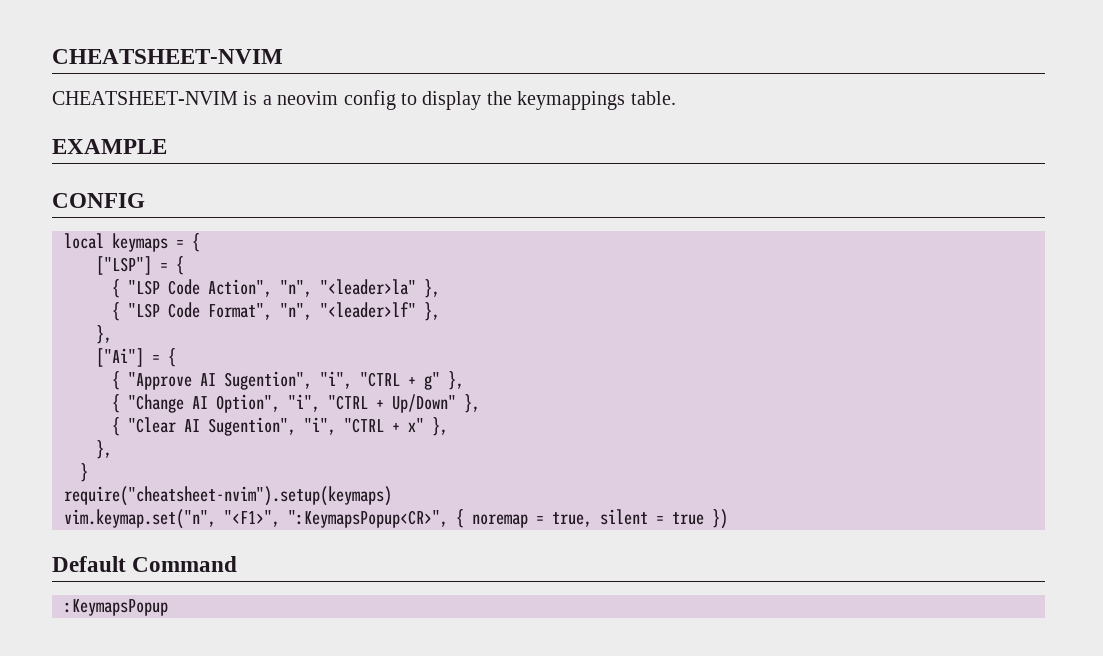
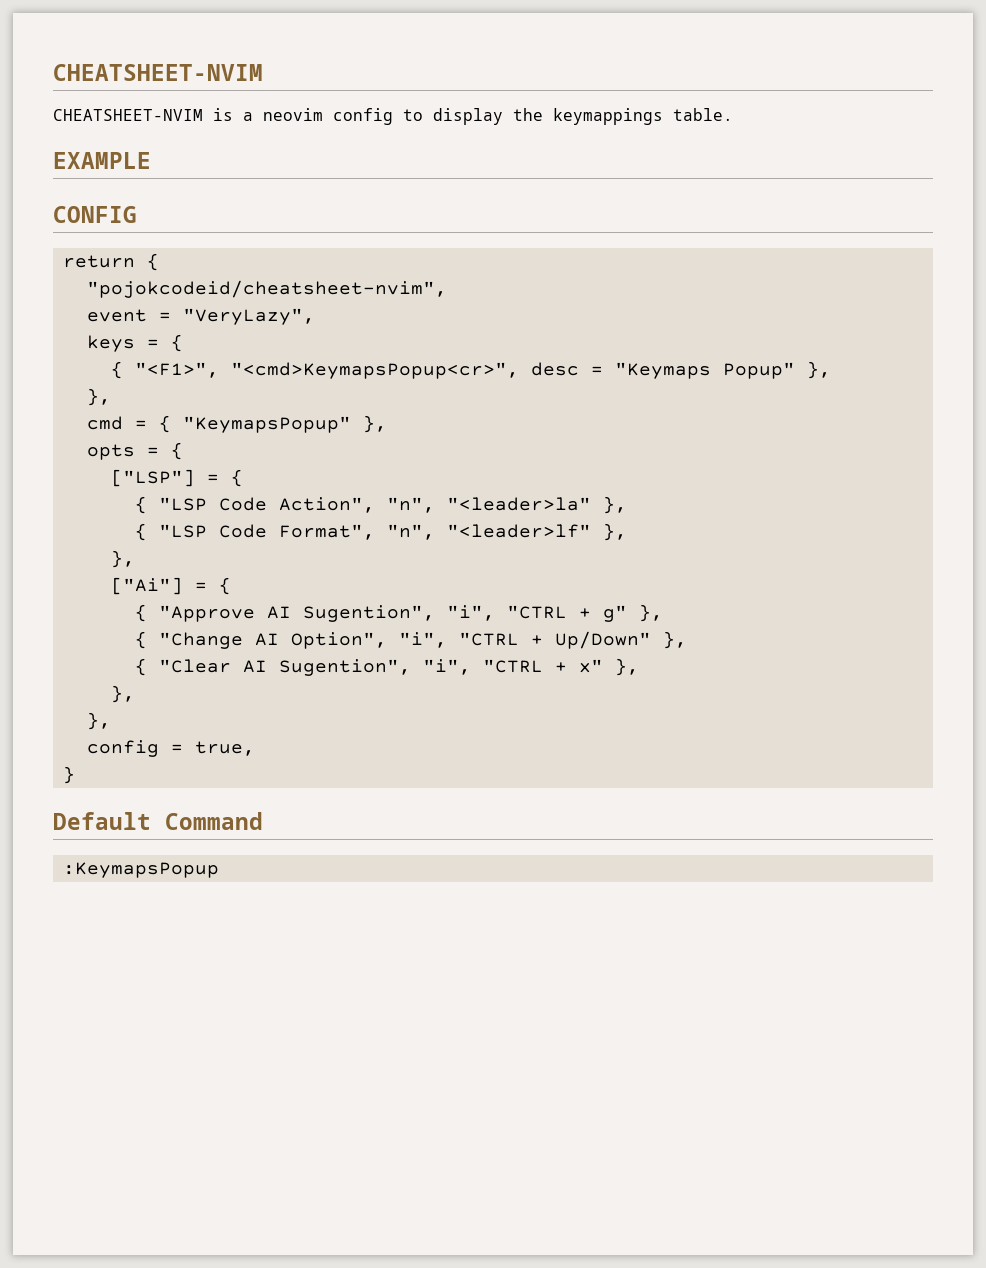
[64,233,168,252] local keymaps -> [62,253,159,271] [86,280,447,298] [86,308,315,325] [86,334,183,352] [110,361,831,379] [86,388,111,406] [86,415,387,433] [86,444,135,460] return { // "pojokcodeid/cheatsheet-nvim", // event = "VeryLazy", // keys = { // { "<F1>", "<cmd>KeymapsPopup<cr>", desc = "Keymaps Popup" }, // }, // cmd = { "KeymapsPopup" }, // opts
[80,463,88,482] [64,486,392,506] [64,509,728,529] } // require("cheatsheet-nvim").setup(keymaps) // vim.keymap.set("n", "<F1>", ":KeymapsPopup<CR>", { noremap = true, silent = true }) -> [86,712,111,730] [86,740,255,757] [62,766,75,784] }, // config = true, // }

